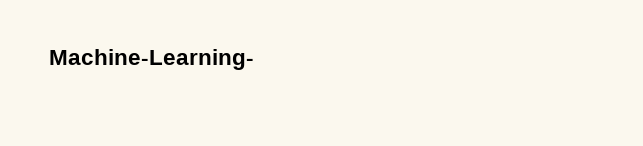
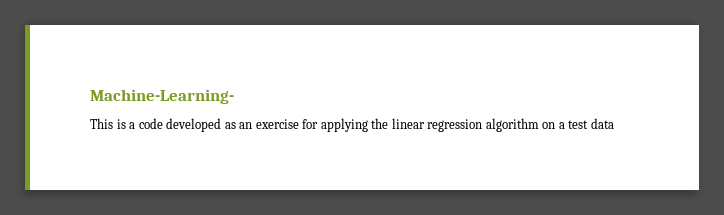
(254, 59) none -> [90,118,614,132] // This is a code developed as an exercise for applying the linear regression algorithm on a test data

